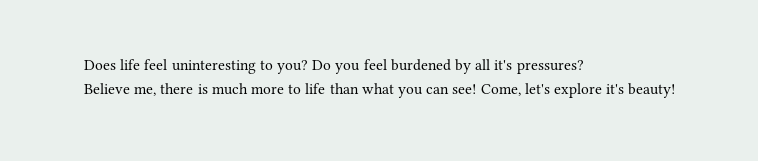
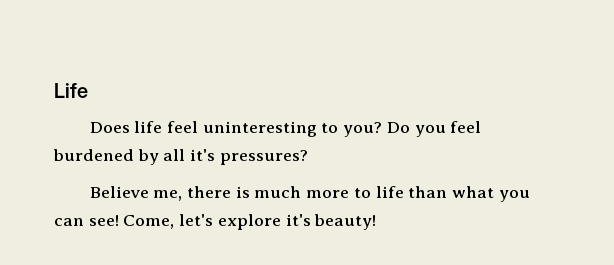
(84, 65) none -> [54,83,88,98] Life //

